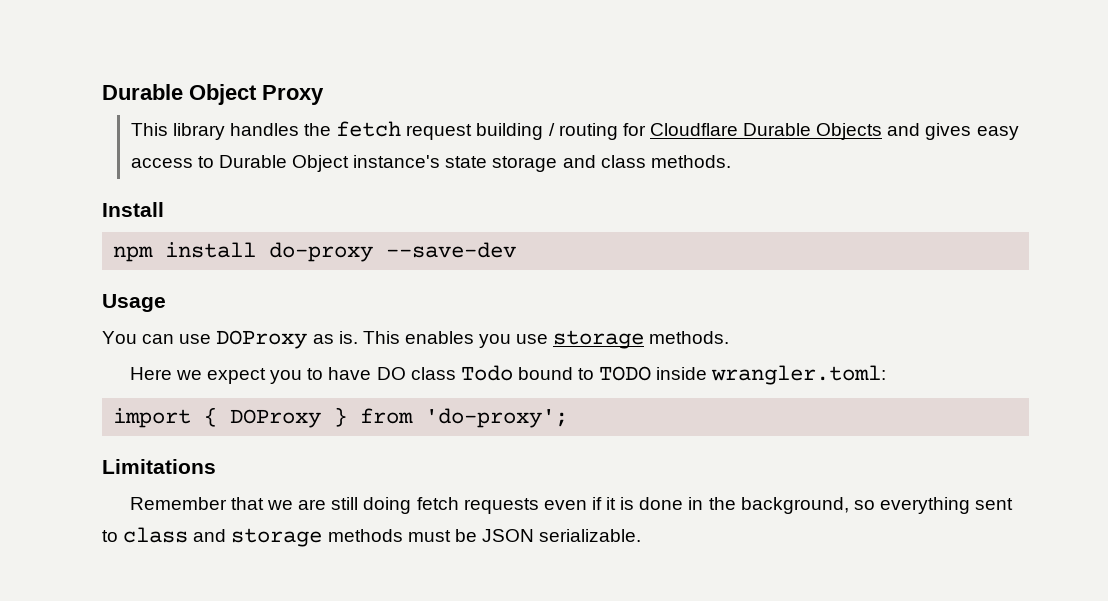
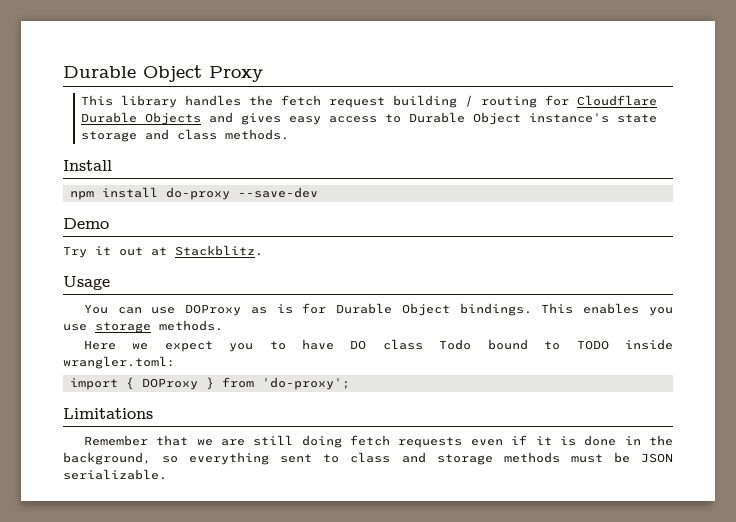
(517, 250) none -> [63,218,109,229] [63,245,263,258] // Demo // Try it out at Stackblitz.
[338,331,358,344] is. -> [276,303,532,316] is for Durable Object bindings.

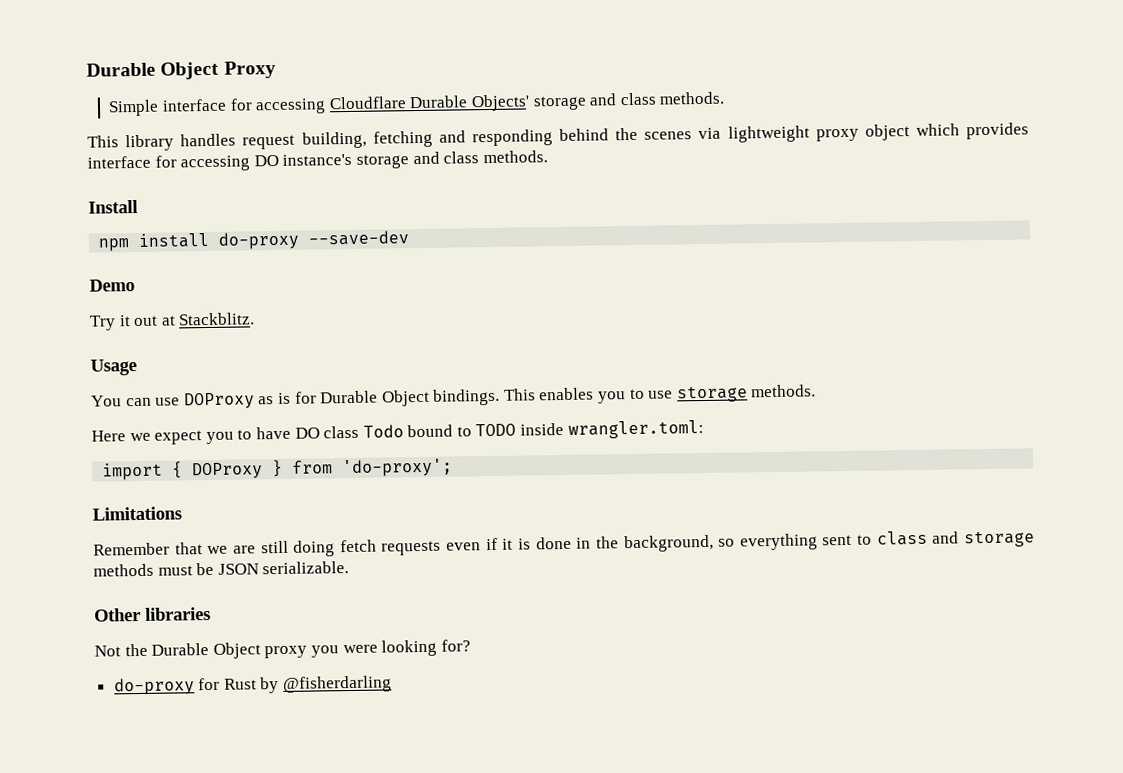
[81,95,658,108] [81,112,658,125] This library handles the fetch request building / routing for Cloudflare Durable Objects and gives easy access to Durable Object instance's state -> [108,91,726,117] [87,122,1029,152] [87,153,353,172] Simple interface for accessing Cloudflare Durable Objects' storage and class methods. // This library handles request building, fetching and responding behind the scenes via lightweight proxy object which provides interface for accessing DO instance's
(673, 311) none -> [629,388,645,400] to
(167, 474) none -> [94,606,211,622] [94,639,471,659] [113,675,393,696] // Other libraries // Not the Durable Object proxy you were looking for? // do-proxy for Rust by @fisherdarling

